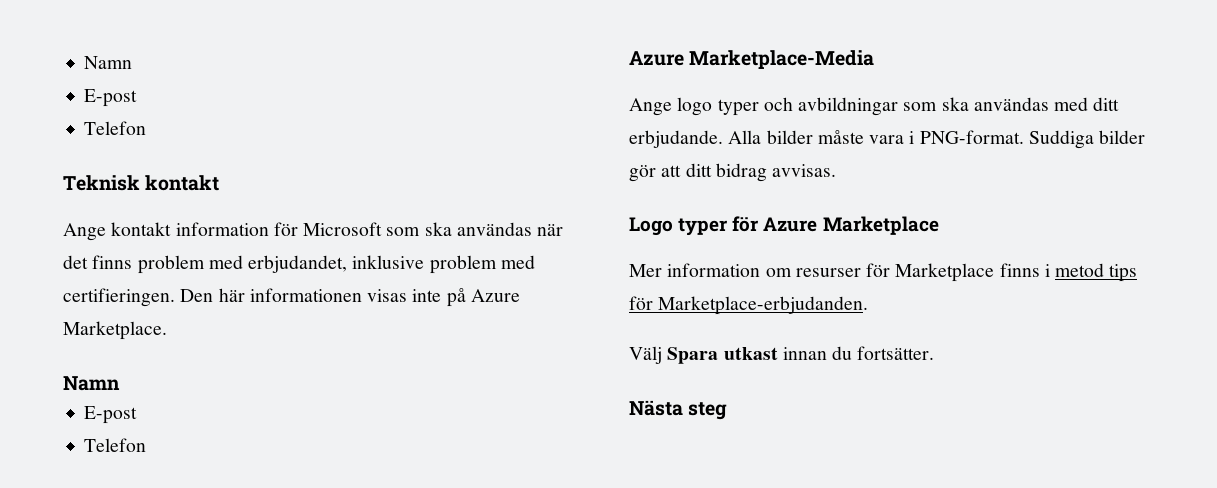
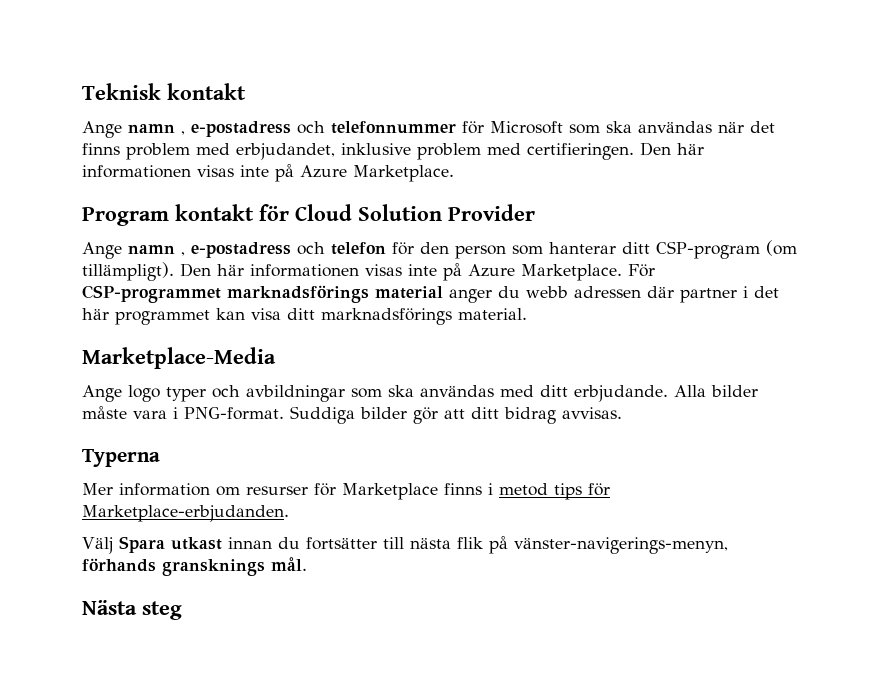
[84,56,133,69] [84,89,138,107] [84,121,147,135] Namn // E-post // Telefon // -> (82, 91) none
[111,222,269,236] kontakt information -> [128,121,456,137] namn , e-postadress och telefonnummer
[63,376,120,391] [84,406,138,424] [84,438,147,452] [629,51,684,66] Namn // E-post // Telefon // Azure -> [82,204,535,226] [82,240,797,259] [82,262,655,281] [82,285,779,303] [82,308,527,325] Program kontakt för Cloud Solution Provider // Ange namn , e-postadress och telefon för den person som hanterar ditt CSP-program (om tillämpligt). Den här informationen visas inte på Azure Marketplace. För CSP-programmet marknadsförings material anger du webb adressen där partner i det här programmet kan visa ditt marknadsförings material. //
[629,216,939,236] Logo typer för Azure Marketplace -> [82,449,160,467] Typerna
[857,346,935,360] fortsätter. -> [305,536,728,554] [82,557,307,576] fortsätter till nästa flik på vänster-navigerings-menyn, förhands gransknings mål.

